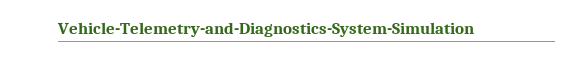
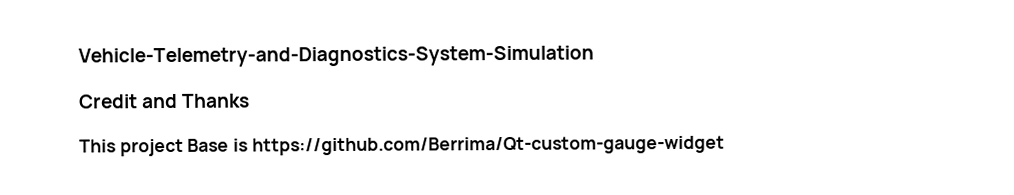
(474, 29) none -> [78,93,251,109] [79,135,725,157] // Credit and Thanks // This project Base is https://github.com/Berrima/Qt-custom-gauge-widget

